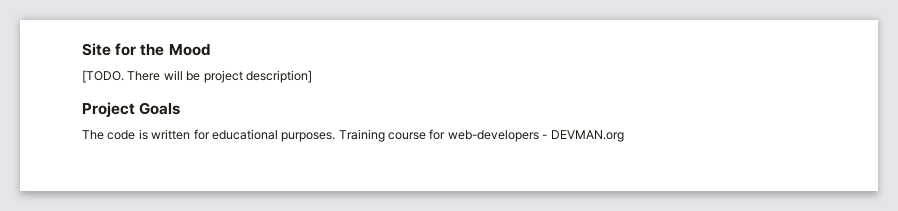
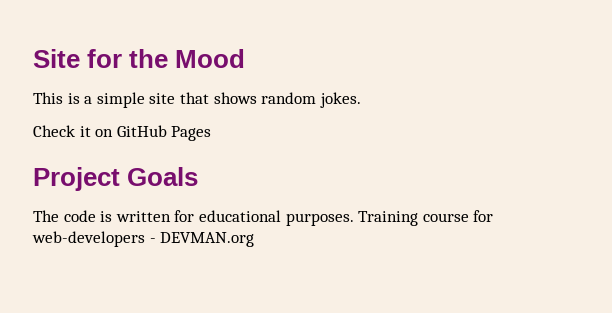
[82,70,312,83] [TODO. There will be project description] -> [33,92,361,108] [33,125,212,141] This is a simple site that shows random jokes. // Check it on GitHub Pages

